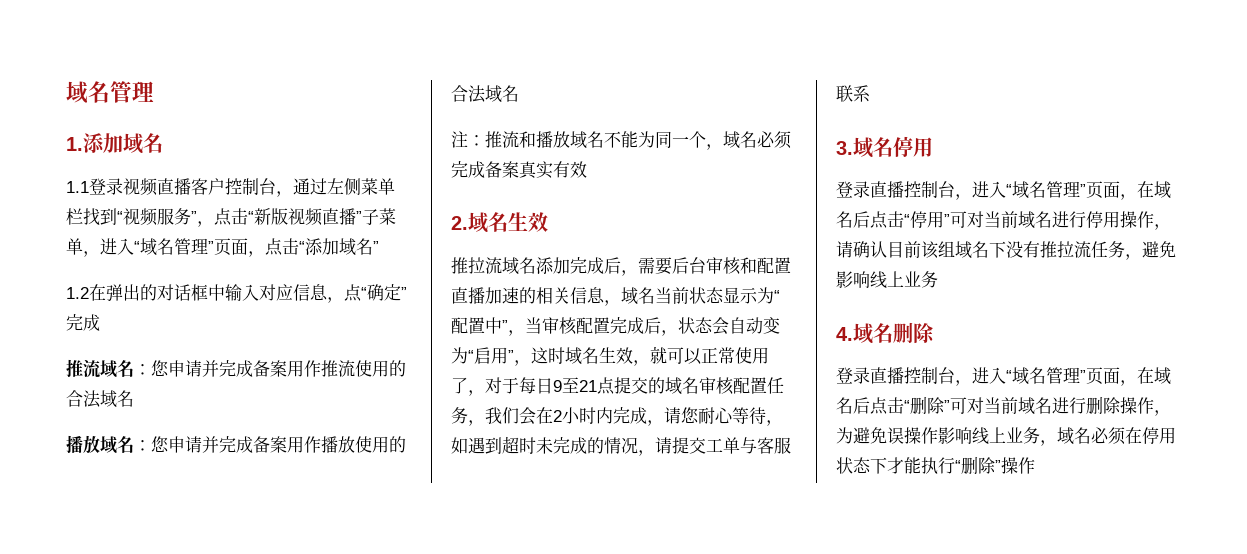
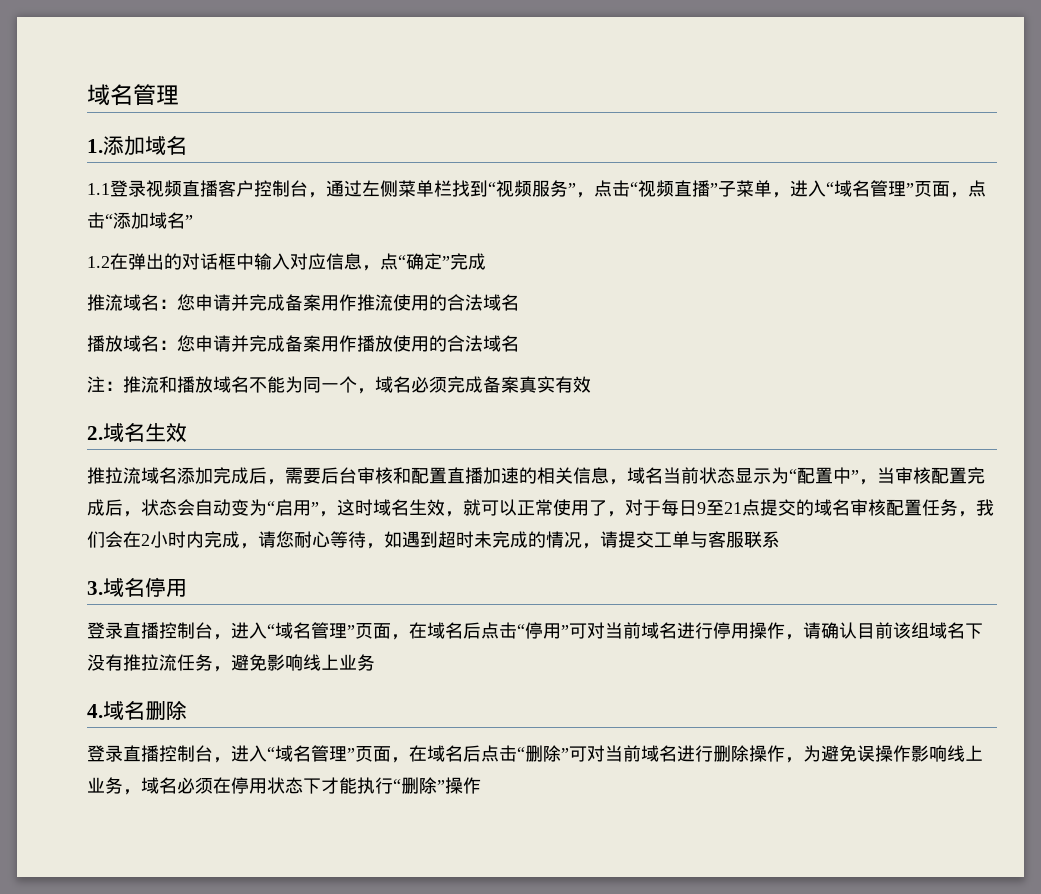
[254,208,288,225] 新版 -> (638, 188) none

